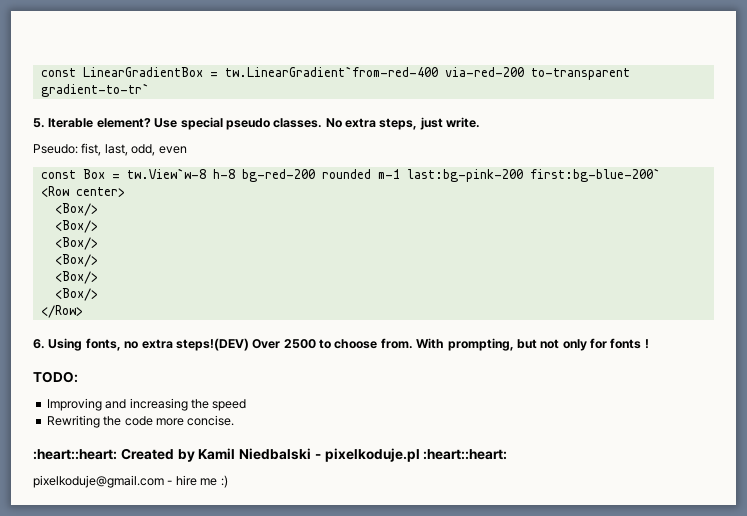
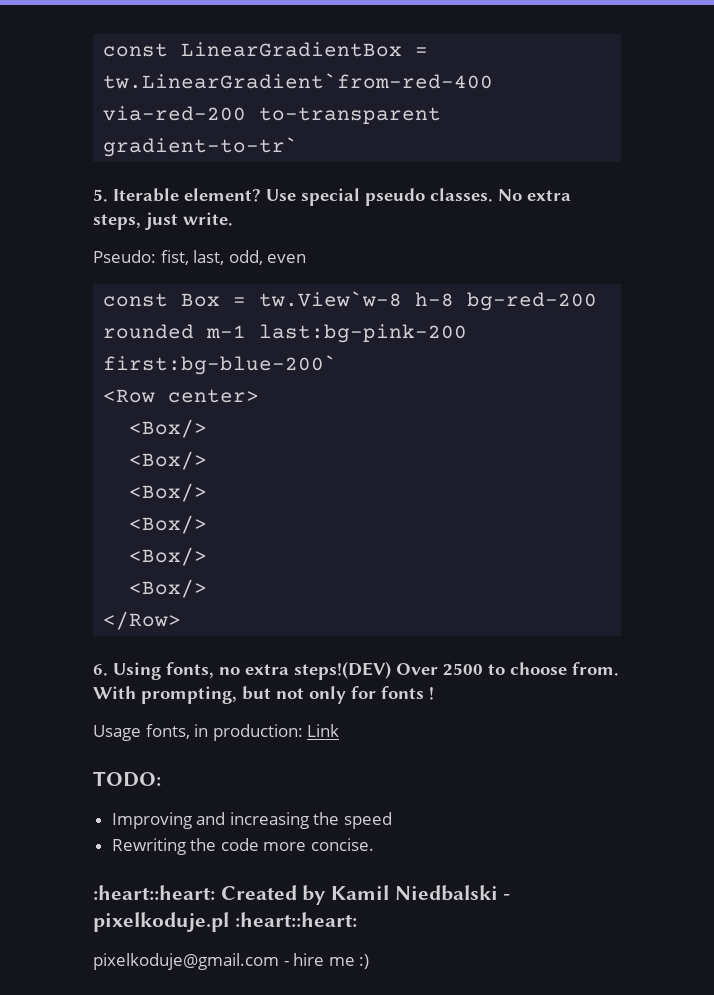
(649, 344) none -> [93,724,340,741] // Usage fonts, in production: Link

